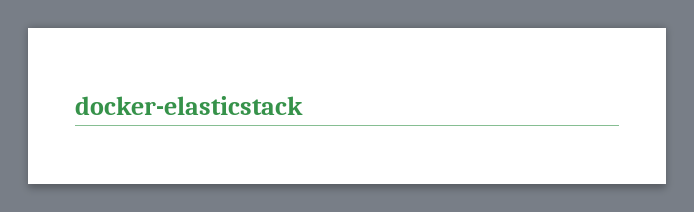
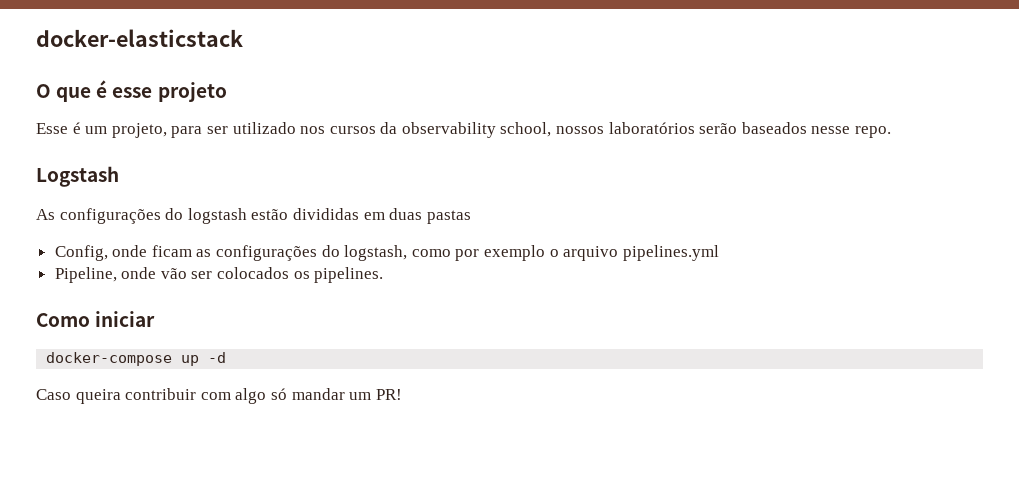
(303, 105) none -> [36,80,227,102] [36,122,892,138] [36,166,119,187] [36,208,471,224] [54,245,719,261] [54,267,384,283] [36,311,156,327] [46,352,227,366] [36,388,402,404] // O que é esse projeto // Esse é um projeto, para ser utilizado nos cursos da observability school, nossos laboratórios serão baseados nesse repo. // Logstash // As configurações do logstash estão divididas em duas pastas // Config, onde ficam as configurações do logstash, como por exemplo o arquivo pipelines.yml // Pipeline, onde vão ser colocados os pipelines. // Como iniciar // docker-compose up -d // Caso queira contribuir com algo só mandar um PR!

